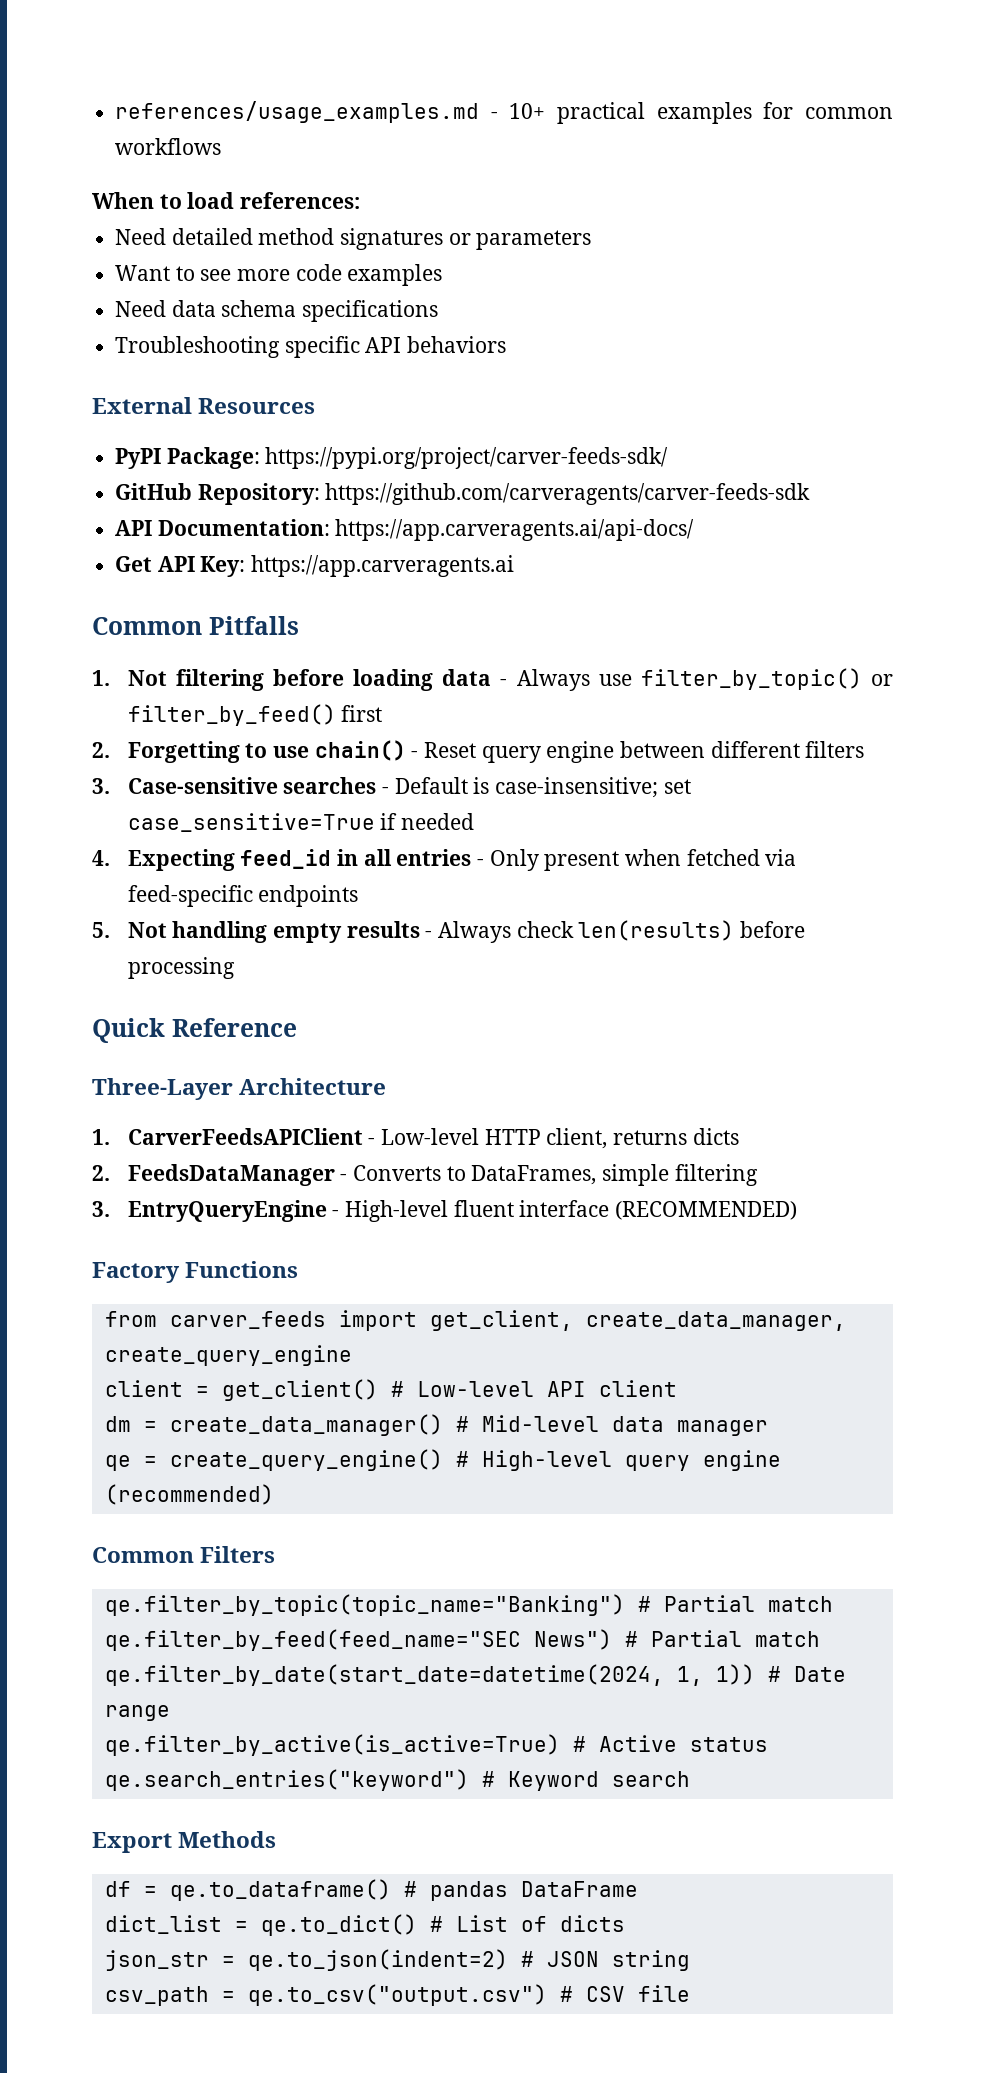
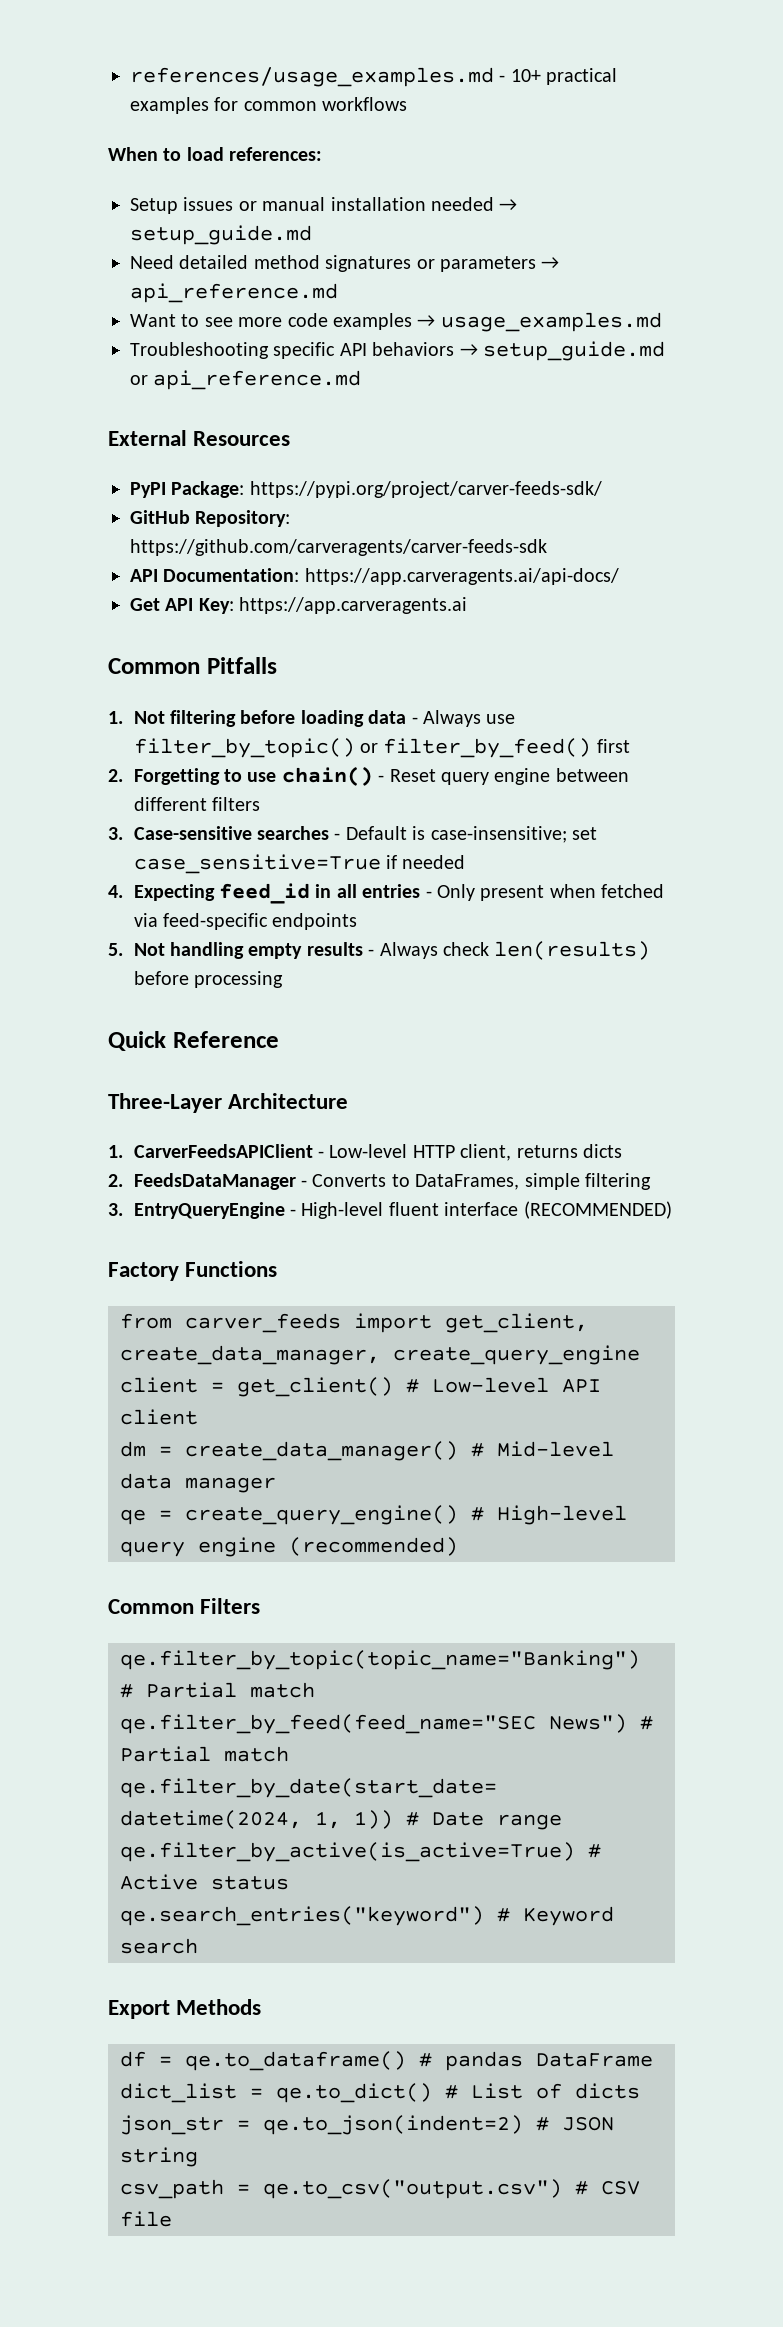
(361, 200) none -> [130,197,518,214] [130,225,312,245] // Setup issues or manual installation needed → setup_guide.md
(592, 240) none -> [541,257,560,269] [130,283,338,303] → api_reference.md
[115,300,439,322] // Need data schema specifications -> [417,312,662,332] → usage_examples.md
(507, 344) none -> [459,341,665,361] [130,370,362,390] → setup_guide.md or api_reference.md

